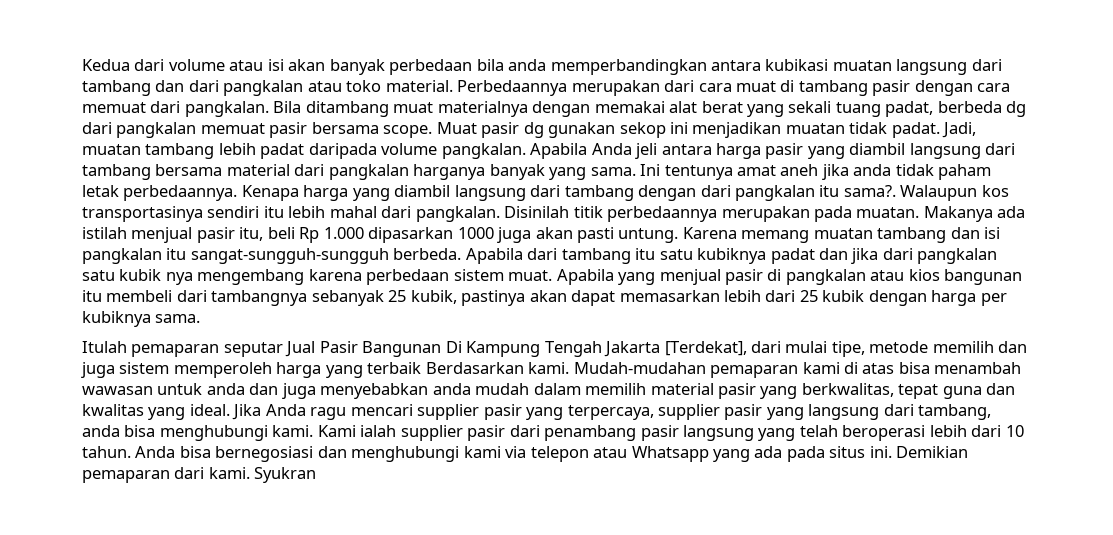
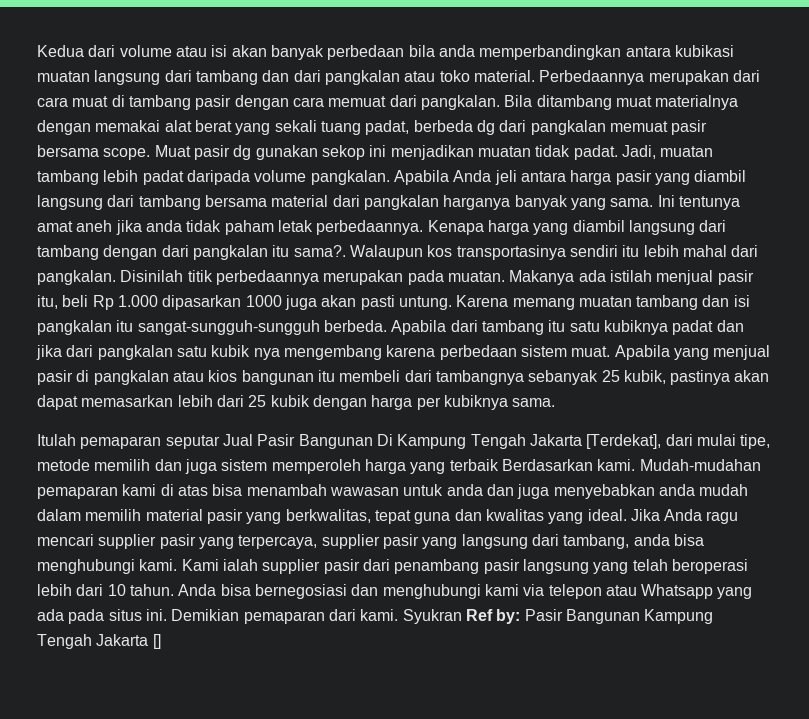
(317, 475) none -> [465,609,714,624] [37,634,161,649] Ref by: Pasir Bangunan Kampung Tengah Jakarta []

